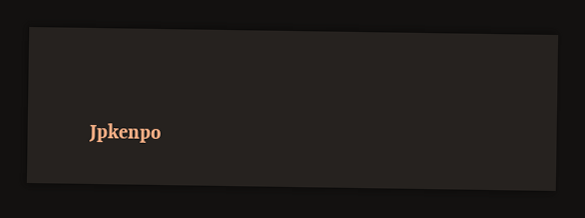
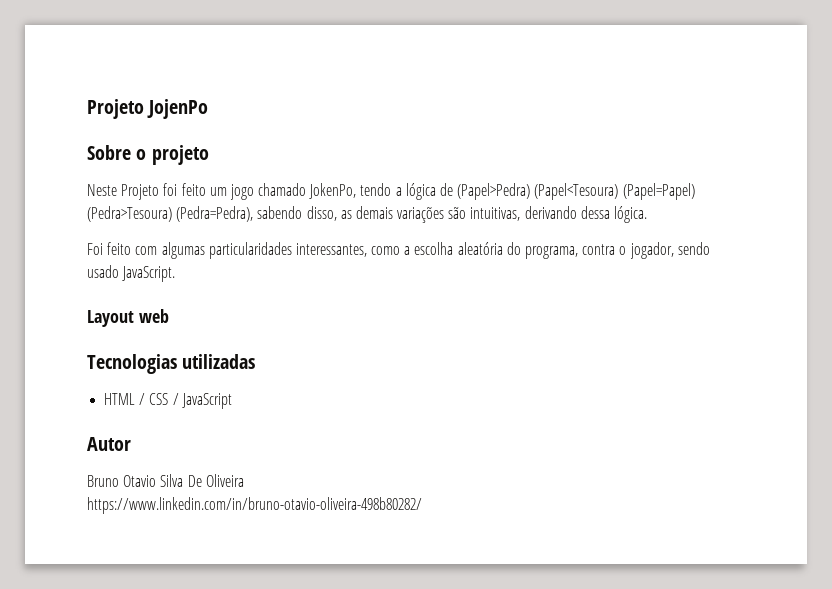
[88,122,162,144] Jpkenpo -> [87,99,209,119] [87,145,209,165] [87,183,695,200] [87,206,648,223] [87,242,710,259] [87,265,176,282] [87,309,169,327] [87,354,256,374] [104,393,232,409] [87,437,131,451] [87,474,244,487] [87,497,422,514] Projeto JojenPo // Sobre o projeto // Neste Projeto foi feito um jogo chamado JokenPo, tendo a lógica de (Papel>Pedra) (Papel<Tesoura) (Papel=Papel) (Pedra>Tesoura) (Pedra=Pedra), sabendo disso, as demais variações são intuitivas, derivando dessa lógica. // Foi feito com algumas particularidades interessantes, como a escolha aleatória do programa, contra o jogador, sendo usado JavaScript. // Layout web // Tecnologias utilizadas // HTML / CSS / JavaScript // Autor // Bruno Otavio Silva De Oliveira // https://www.linkedin.com/in/bruno-otavio-oliveira-498b80282/

